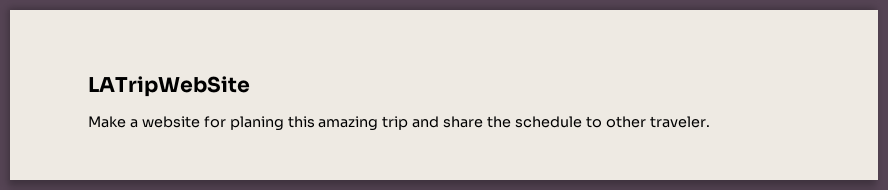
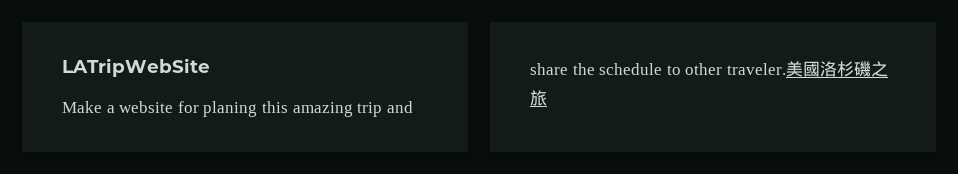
(710, 122) none -> [785,61,888,77] [530,90,547,106] 美國洛杉磯之旅

